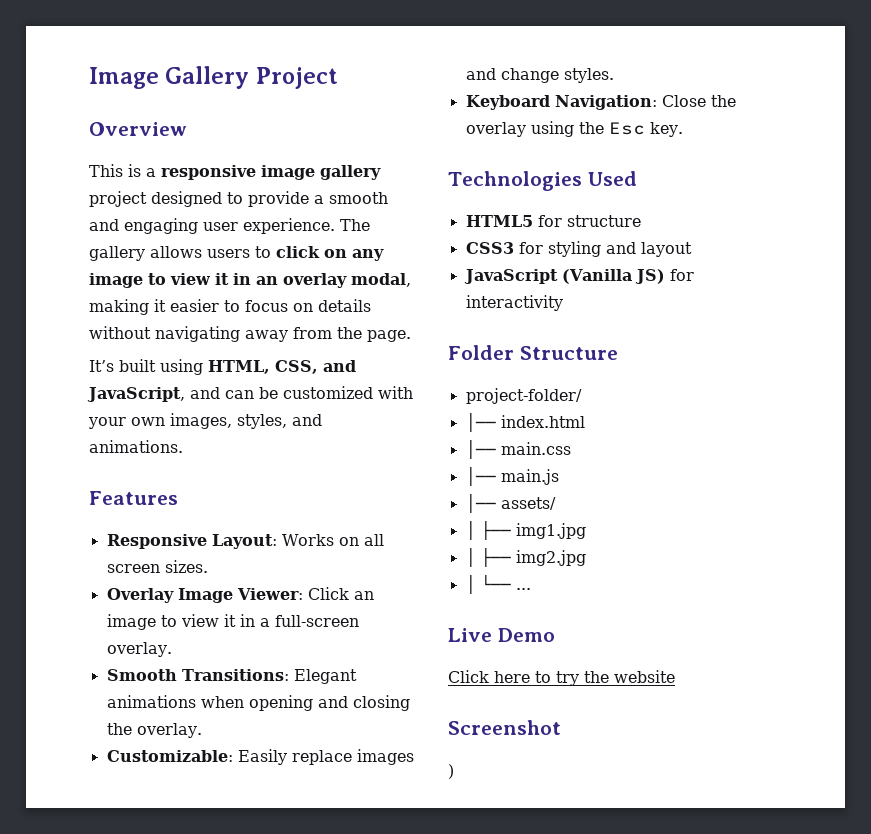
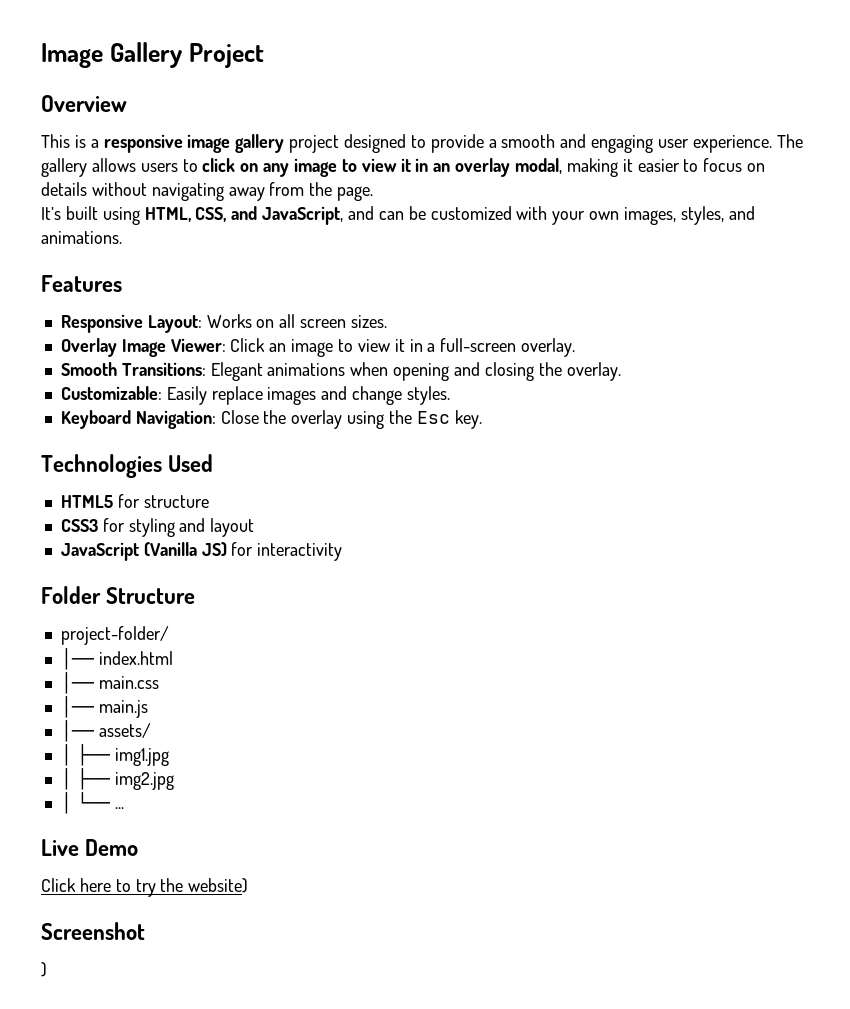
[614,670,675,683] website -> [188,878,249,893] website)

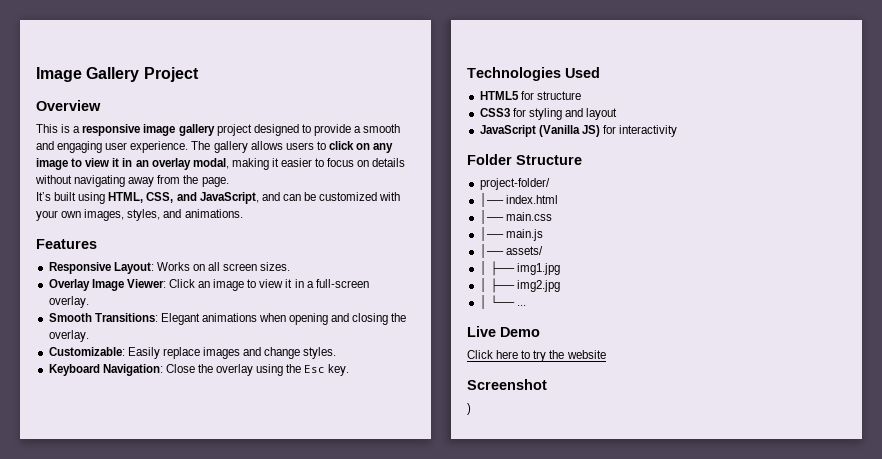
[188,878,249,893] website) -> [566,350,606,359] website

